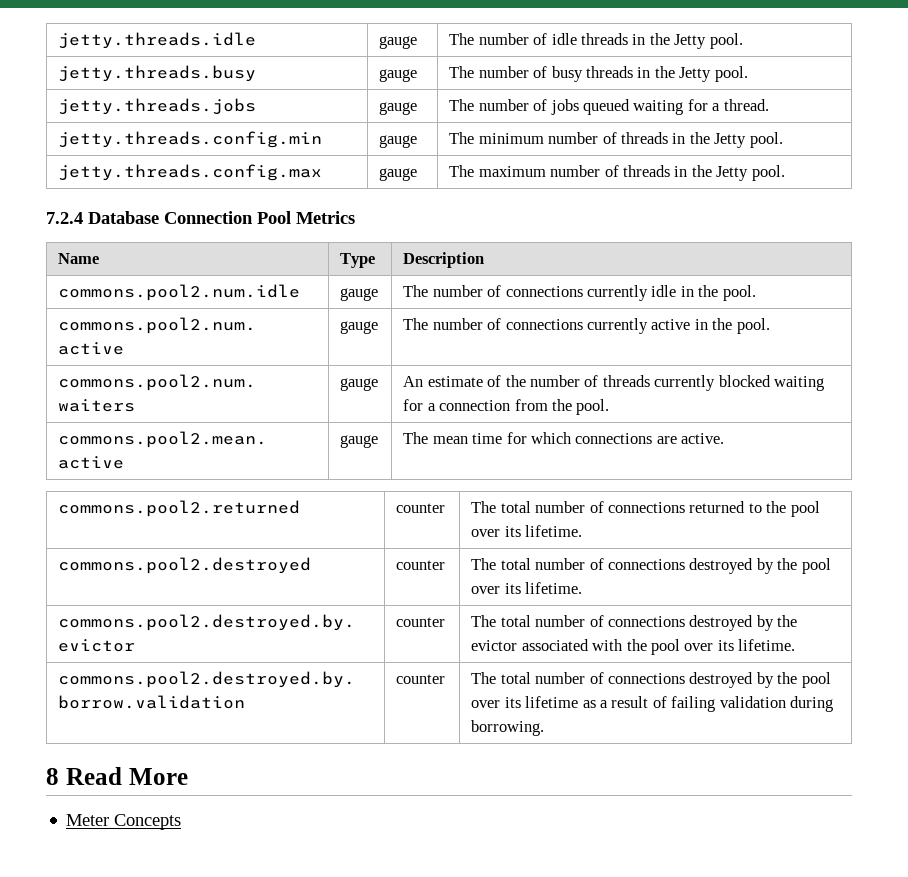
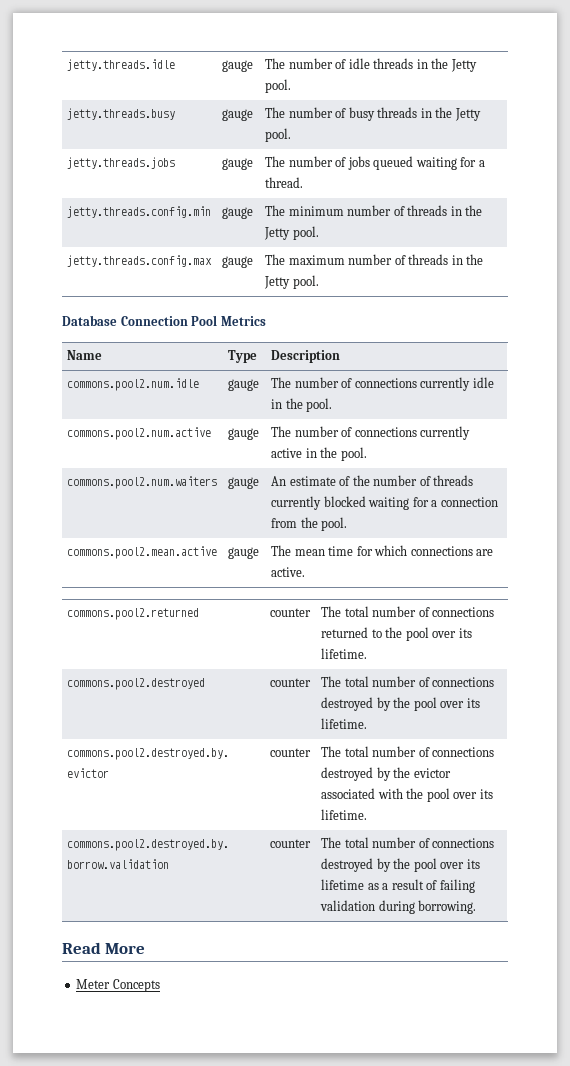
[46,212,83,224] 7.2.4 -> (319, 282) none
[46,768,59,785] 8 -> (477, 907) none

